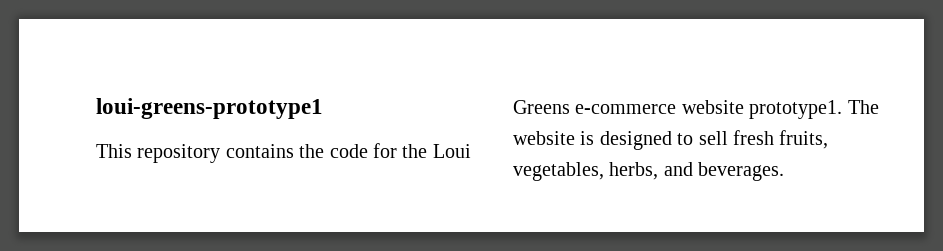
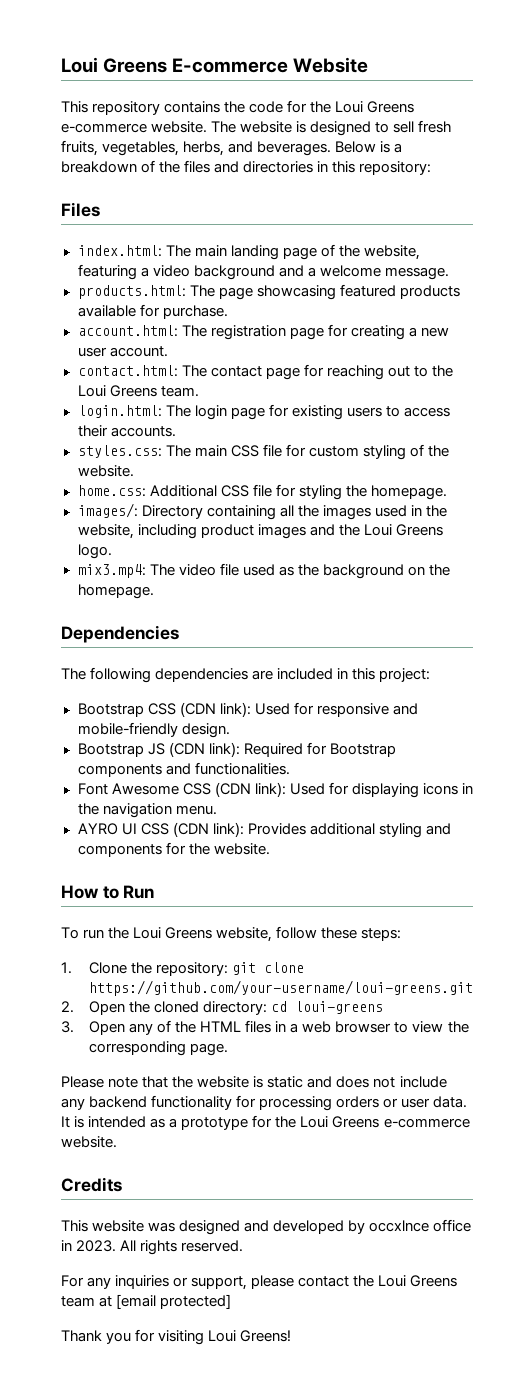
[96,98,323,119] loui-greens-prototype1 -> [61,57,369,73] Loui Greens E-commerce Website
[681,100,843,119] website prototype1. -> [151,121,208,133] website.
(785, 171) none -> [335,141,403,153] [61,160,432,175] [61,202,100,217] [77,244,420,260] [77,264,449,280] [77,284,460,300] [77,304,228,319] [77,324,449,340] [77,346,168,357] [77,364,453,380] [77,385,199,397] [77,404,450,420] [77,425,176,437] [77,444,449,460] [77,465,134,477] [77,484,447,500] [77,503,447,520] [77,524,443,539] [77,544,112,559] [77,563,450,579] [77,584,154,599] [61,625,179,643] [61,667,431,683] [77,702,418,717] [77,722,230,738] [77,742,396,757] [77,762,290,777] [77,782,473,798] [77,803,217,818] [77,822,451,838] [77,842,270,857] [61,885,155,899] [61,926,402,942] [61,962,305,976] [88,980,473,996] [61,1001,384,1015] [61,1020,469,1035] [88,1041,228,1056] [61,1076,447,1088] [61,1095,468,1111] [61,1115,470,1130] [61,1136,117,1148] [61,1177,122,1192] [61,1219,472,1235] [61,1240,244,1255] [61,1275,458,1290] [61,1294,232,1309] [61,1329,292,1345] Below is a breakdown of the files and directories in this repository: // Files // index.html: The main landing page of the website, featuring a video background and a welcome message. // products.html: The page showcasing featured products available for purchase. // account.html: The registration page for creating a new user account. // contact.html: The contact page for reaching out to the Loui Greens team. // login.html: The login page for existing users to access their accounts. // styles.css: The main CSS file for custom styling of the website. // home.css: Additional CSS file for styling the homepage. // images/: Directory containing all the images used in the website, including product images and the Loui Greens logo. // mix3.mp4: The video file used as the background on the homepage. // Dependencies // The following dependencies are included in this project: // Bootstrap CSS (CDN link): Used for responsive and mobile-friendly design. // Bootstrap JS (CDN link): Required for Bootstrap components and functionalities. // Font Awesome CSS (CDN link): Used for displaying icons in the navigation menu. // AYRO UI CSS (CDN link): Provides additional styling and components for the website. // How to Run // To run the Loui Greens website, follow these steps: // 1. Clone the repository: git clone https://github.com/your-username/loui-greens.git // 2. Open the cloned directory: cd loui-greens // 3. Open any of the HTML files in a web browser to view the corresponding page. // Please note that the website is static and does not include any backend functionality for processing orders or user data. It is intended as a prototype for the Loui Greens e-commerce website. // Credits // This website was designed and developed by occxlnce office in 2023. All rights reserved. // For any inquiries or support, please contact the Loui Greens team at [email protected] // Thank you for visiting Loui Greens!

